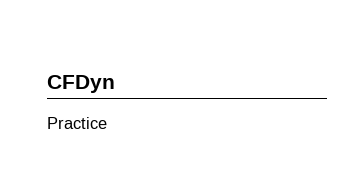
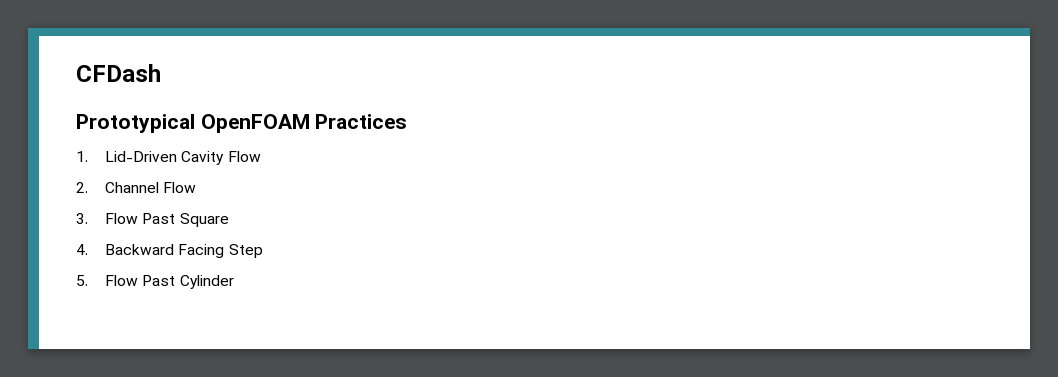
[47,75,115,93] [47,117,107,129] CFDyn // Practice -> [76,64,161,82] [76,114,408,133] [76,151,261,165] [76,182,197,193] [76,213,229,227] [76,244,263,258] [76,275,234,289] CFDash // Prototypical OpenFOAM Practices // 1. Lid-Driven Cavity Flow // 2. Channel Flow // 3. Flow Past Square // 4. Backward Facing Step // 5. Flow Past Cylinder

